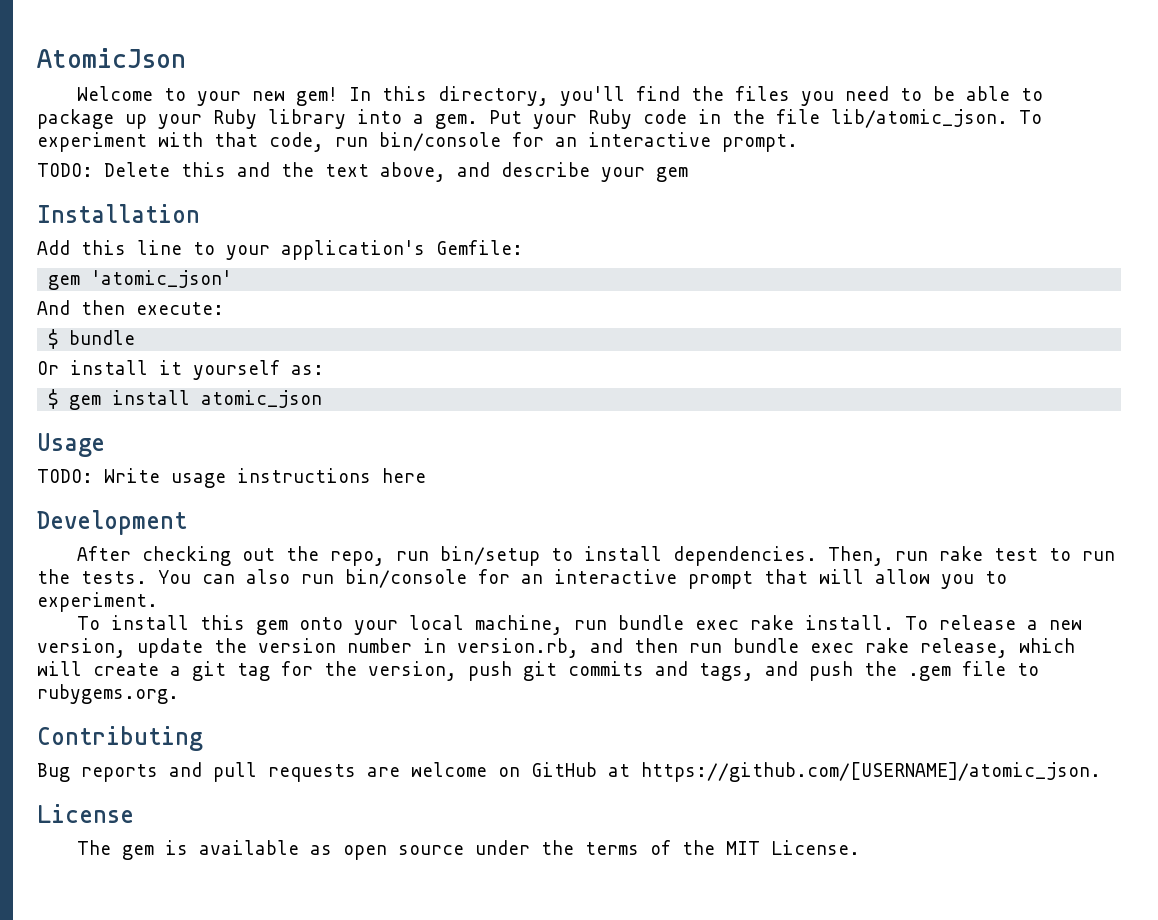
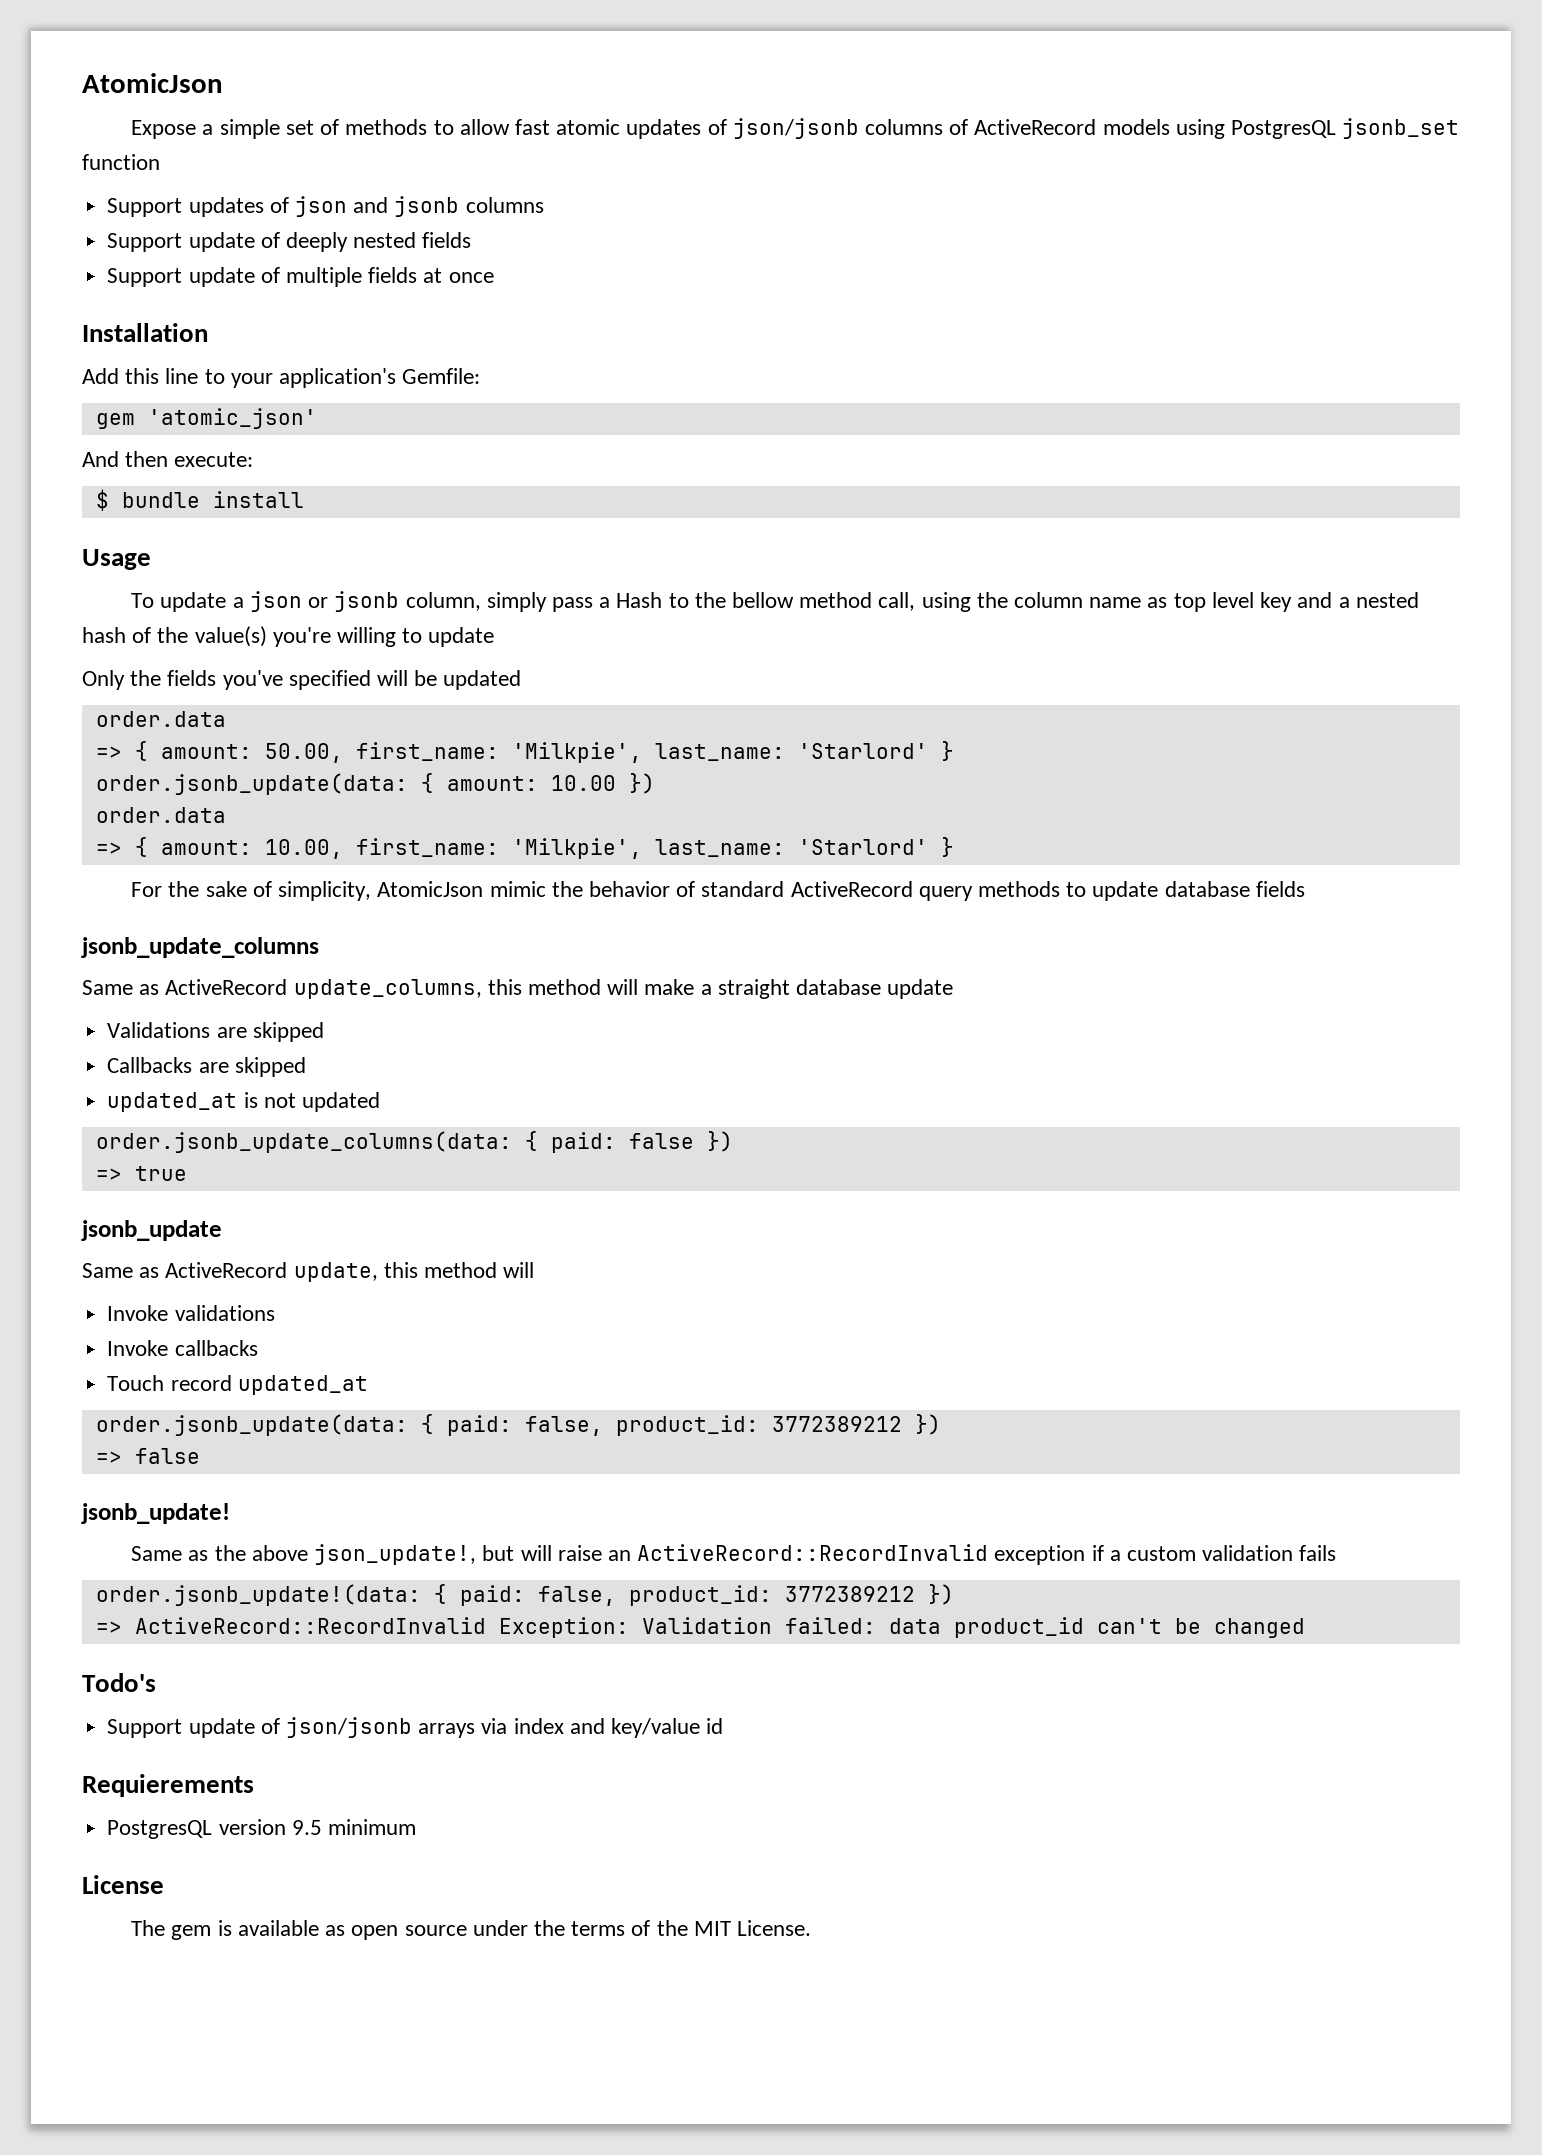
[76,86,1043,106] [37,109,1042,129] [37,132,798,152] [37,162,688,182] Welcome to your new gem! In this directory, you'll find the files you need to be able to package up your Ruby library into a gem. Put your Ruby code in the file lib/atomic_json. To experiment with that code, run bin/console for an interactive prompt. // TODO: Delete this and the text above, and describe your gem -> [131,118,1460,139] [82,154,160,170] [107,196,544,217] [107,232,472,252] [107,267,494,287] Expose a simple set of methods to allow fast atomic updates of json/jsonb columns of ActiveRecord models using PostgresQL jsonb_set function // Support updates of json and jsonb columns // Support update of deeply nested fields // Support update of multiple fields at once
[37,360,324,380] [48,389,323,410] [37,433,105,457] [37,468,426,488] [37,510,187,535] [76,546,1115,566] [37,569,1007,589] [37,592,158,612] [76,615,1082,635] [37,638,1075,658] [37,661,1039,681] [37,684,179,704] [37,726,203,751] [37,762,1101,782] // Or install it yourself as: // $ gem install atomic_json // Usage // TODO: Write usage instructions here // Development // After checking out the repo, run bin/setup to install dependencies. Then, run rake test to run the tests. You can also run bin/console for an interactive prompt that will allow you to experiment. // To install this gem onto your local machine, run bundle exec rake install. To release a new version, update the version number in version.rb, and then run bundle exec rake release, which will create a git tag for the version, push git commits and tags, and push the .gem file to rubygems.org. // Contributing // Bug reports and pull requests are welcome on GitHub at https://github.com/[USERNAME]/atomic_json. -> [212,491,304,508] [82,549,151,570] [131,591,1419,612] [82,626,495,647] [82,670,522,690] [95,711,226,727] [95,741,954,763] [95,773,655,795] [95,807,226,823] [95,837,954,859] [131,881,1305,901] [81,937,319,958] [82,979,954,999] [107,1022,324,1042] [107,1057,306,1077] [107,1092,380,1112] [95,1131,733,1153] [95,1166,187,1181] [81,1220,222,1241] [82,1262,535,1282] [107,1305,275,1321] [107,1340,258,1356] [107,1375,368,1395] [95,1414,941,1436] [95,1448,200,1464] [81,1503,230,1524] [131,1544,1337,1565] [95,1584,954,1606] [95,1617,1305,1638] [82,1673,156,1692] [107,1717,724,1738] [82,1774,254,1797] [107,1819,416,1839] install // Usage // To update a json or jsonb column, simply pass a Hash to the bellow method call, using the column name as top level key and a nested hash of the value(s) you're willing to update // Only the fields you've specified will be updated // order.data // => { amount: 50.00, first_name: 'Milkpie', last_name: 'Starlord' } // order.jsonb_update(data: { amount: 10.00 }) // order.data // => { amount: 10.00, first_name: 'Milkpie', last_name: 'Starlord' } // For the sake of simplicity, AtomicJson mimic the behavior of standard ActiveRecord query methods to update database fields // jsonb_update_columns // Same as ActiveRecord update_columns, this method will make a straight database update // Validations are skipped // Callbacks are skipped // updated_at is not updated // order.jsonb_update_columns(data: { paid: false }) // => true // jsonb_update // Same as ActiveRecord update, this method will // Invoke validations // Invoke callbacks // Touch record updated_at // order.jsonb_update(data: { paid: false, product_id: 3772389212 }) // => false // jsonb_update! // Same as the above json_update!, but will raise an ActiveRecord::RecordInvalid exception if a custom validation fails // order.jsonb_update!(data: { paid: false, product_id: 3772389212 }) // => ActiveRecord::RecordInvalid Exception: Validation failed: data product_id can't be changed // Todo's // Support update of json/jsonb arrays via index and key/value id // Requierements // PostgresQL version 9.5 minimum

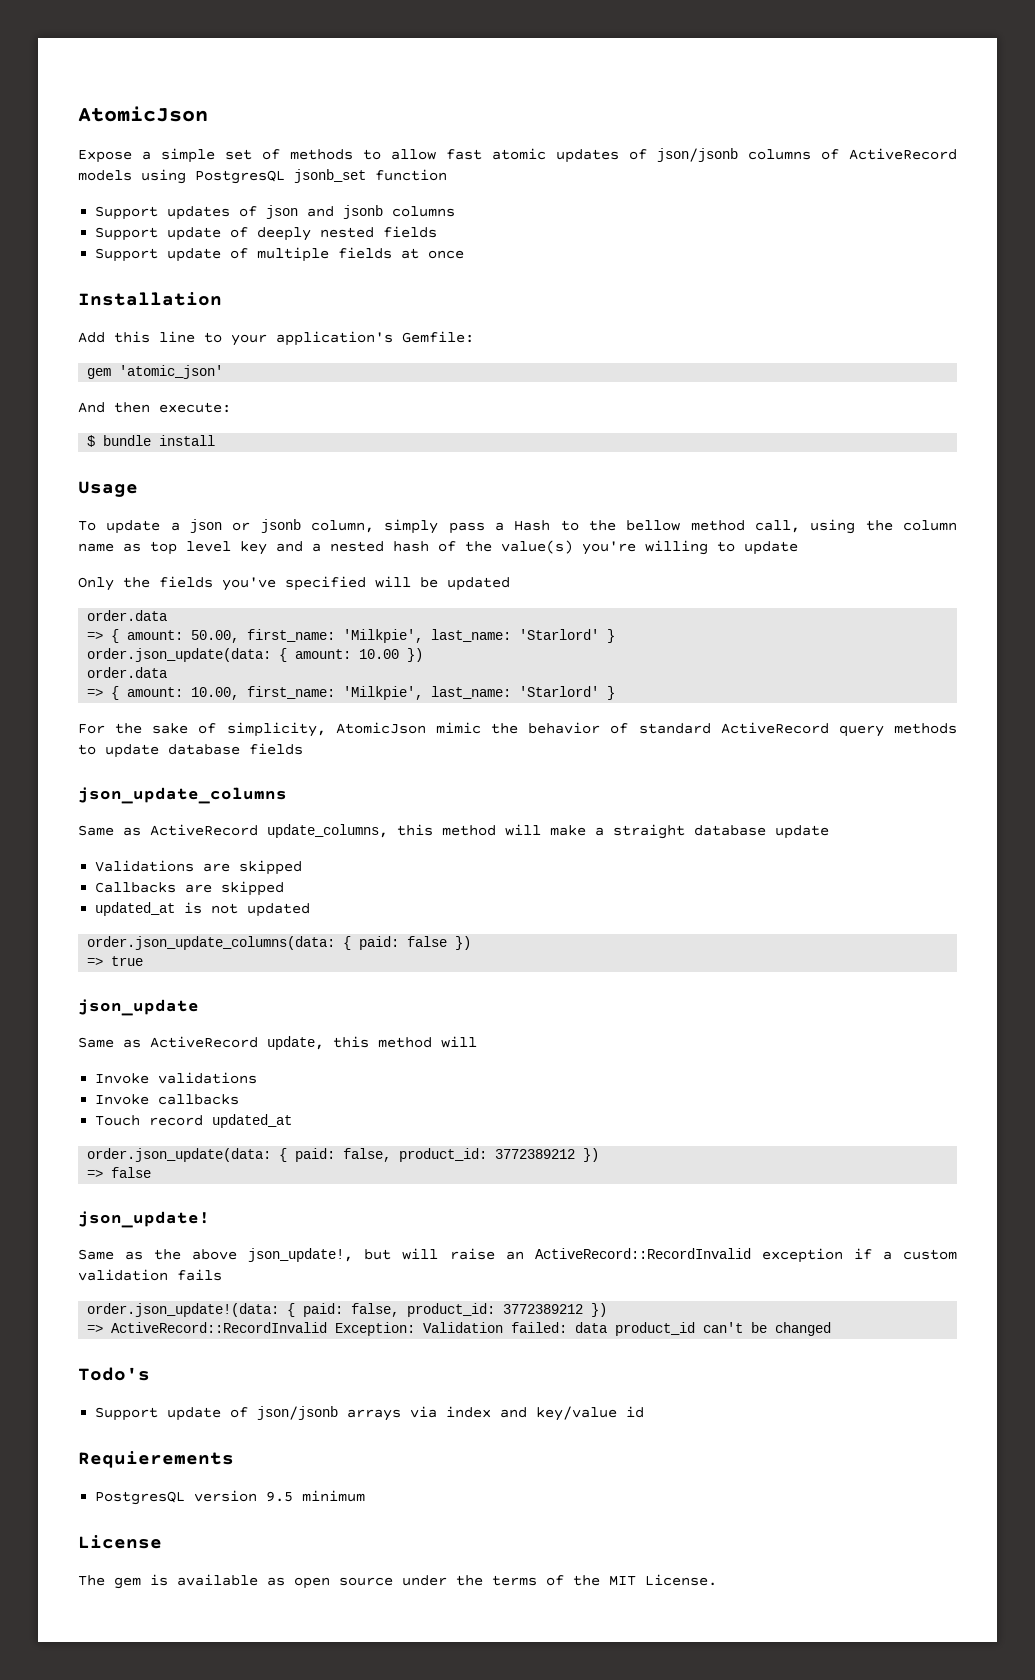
[95,773,408,795] order.jsonb_update(data: -> [87,648,272,662] order.json_update(data:
[81,937,319,958] jsonb_update_columns -> [78,787,287,804] json_update_columns
[95,1131,512,1153] order.jsonb_update_columns(data: -> [87,936,336,950] order.json_update_columns(data:
[81,1220,222,1241] jsonb_update -> [78,999,199,1016] json_update
[95,1414,408,1436] order.jsonb_update(data: -> [87,1148,272,1162] order.json_update(data:
[81,1503,230,1524] jsonb_update! -> [78,1211,210,1228] json_update!
[95,1584,421,1606] order.jsonb_update!(data: -> [87,1303,280,1317] order.json_update!(data:

